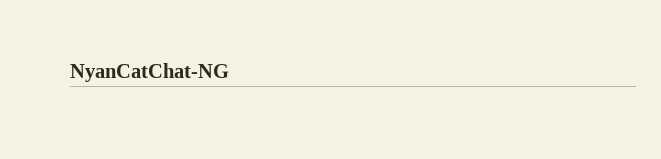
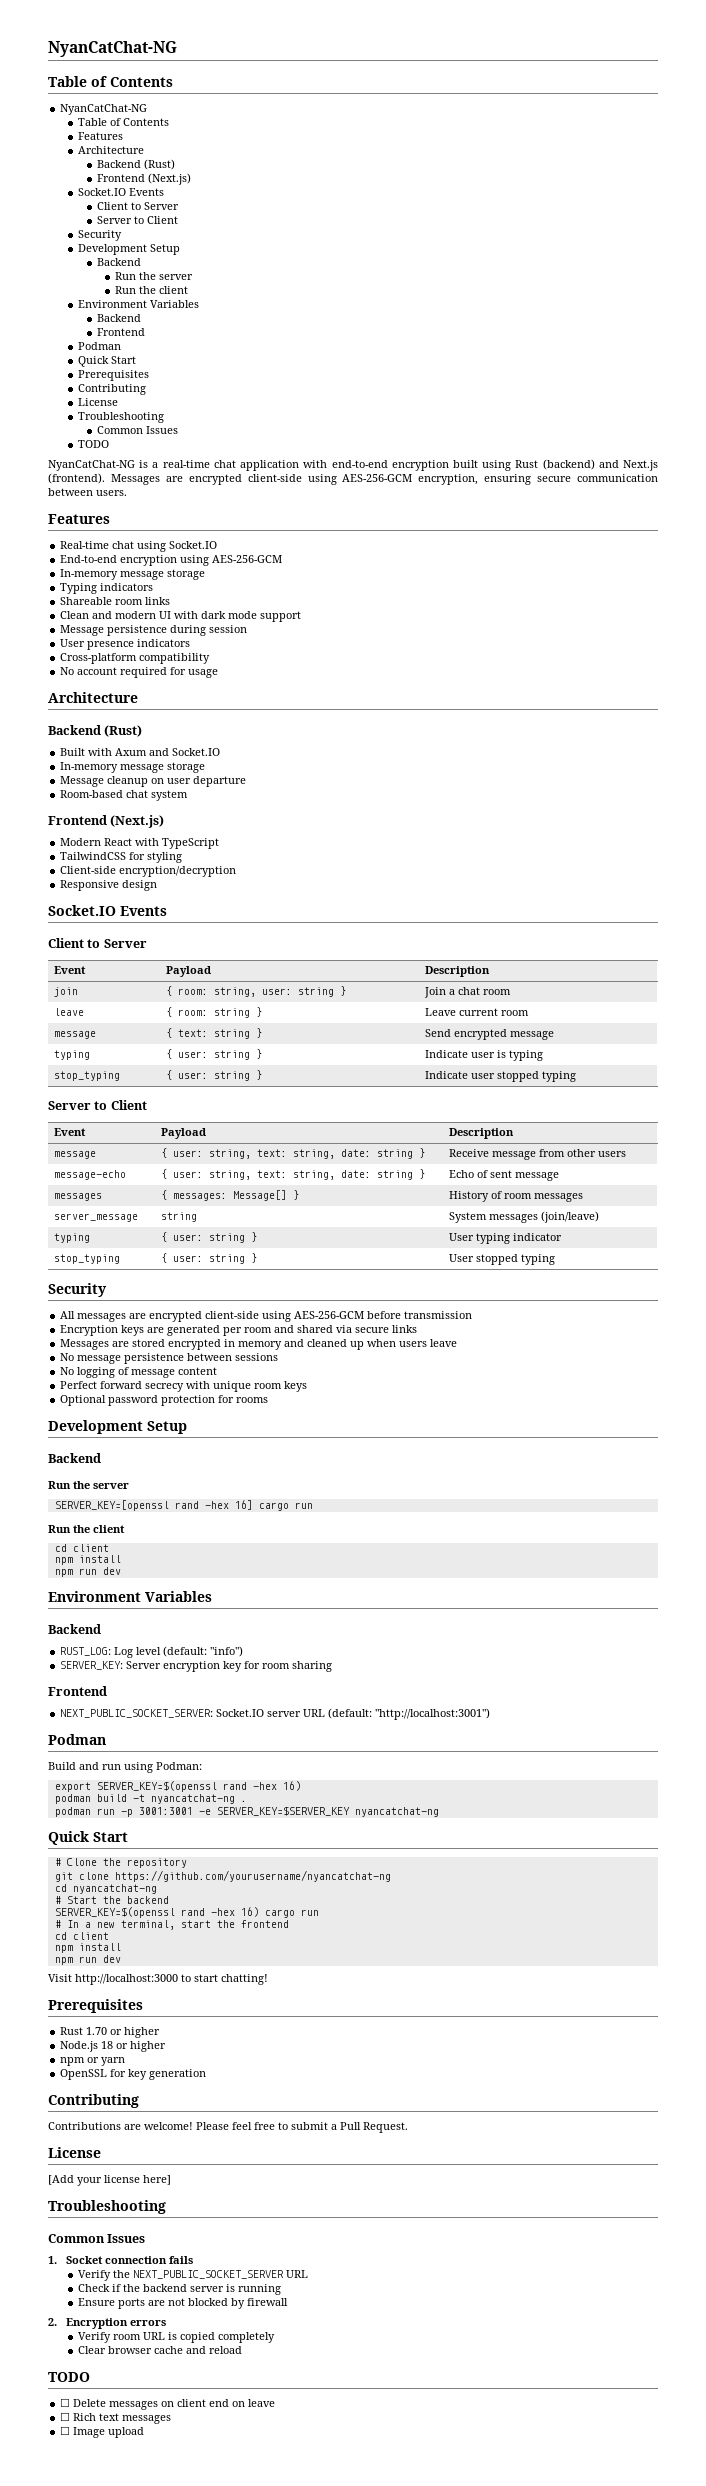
[70,63,229,82] NyanCatChat-NG -> [48,41,177,57] [48,76,173,87] [60,104,148,115] [78,118,170,126] [78,132,124,140] [78,146,145,154] [96,159,175,170] [96,173,191,185] [78,188,165,196] [96,202,179,210] [96,216,178,224] [78,230,123,241] [78,244,181,255] [96,258,141,266] [114,272,193,280] [114,286,188,294] [78,300,200,308] [96,314,141,322] [96,328,145,336] [78,342,122,350] [78,356,137,367] [78,370,150,381] [78,384,147,395] [78,398,119,406] [78,412,165,423] [96,426,178,434] [78,440,110,448] [48,459,658,471] [48,473,658,485] [48,488,127,496] [48,514,110,524] [60,541,218,552] [60,555,283,566] [60,569,206,580] [60,583,154,594] [60,597,171,605] [60,611,302,622] [60,625,248,636] [60,639,191,650] [60,653,211,664] [60,667,219,678] [48,692,138,703] [48,725,143,737] [60,748,221,756] [60,762,206,773] [60,776,247,787] [60,790,189,801] [48,815,165,828] [60,838,220,849] [60,852,183,863] [60,866,237,877] [60,880,158,891] [48,905,167,916] [48,938,147,948] [54,966,87,974] [166,966,212,977] [425,966,491,977] [54,987,79,997] [166,986,347,997] [424,987,512,998] [54,1008,85,1016] [166,1007,263,1018] [425,1008,530,1016] [54,1031,97,1039] [166,1028,263,1039] [425,1029,555,1040] [54,1050,91,1060] [166,1049,263,1060] [425,1050,544,1061] [54,1071,121,1081] [166,1070,263,1081] [425,1071,577,1082] [48,1100,147,1110] [54,1128,87,1136] [161,1128,207,1139] [449,1128,515,1139] [54,1151,97,1159] [161,1148,426,1159] [449,1149,627,1160] [54,1170,127,1180] [161,1169,426,1180] [449,1170,560,1181] [54,1193,103,1201] [161,1190,300,1201] [449,1191,584,1202] [54,1213,139,1222] [161,1212,198,1222] [449,1211,600,1223] [54,1233,91,1243] [161,1232,258,1243] [449,1233,563,1244] [54,1254,121,1264] [161,1253,258,1264] [449,1254,556,1265] [48,1283,107,1297] [60,1311,473,1322] [60,1325,418,1336] [60,1339,458,1350] [60,1353,279,1364] [60,1367,218,1378] [60,1381,308,1392] [60,1395,269,1406] [48,1420,187,1434] [48,1453,101,1463] [48,1481,129,1489] [54,1500,313,1511] [48,1525,125,1533] [54,1544,109,1552] [54,1555,121,1565] [54,1567,121,1577] [48,1591,212,1602] [48,1624,101,1634] [60,1646,244,1658] [60,1661,333,1672] [48,1686,107,1696] [60,1708,491,1720] [48,1734,106,1745] [48,1762,202,1773] [54,1781,301,1792] [54,1794,247,1804] [54,1806,439,1817] [48,1831,128,1845] [54,1858,187,1868] [54,1870,391,1882] [54,1884,157,1894] [54,1896,169,1904] [54,1907,319,1918] [54,1920,289,1930] [54,1932,109,1940] [54,1943,121,1953] [54,1955,121,1965] [48,1974,268,1985] [48,1999,143,2013] [60,2027,161,2038] [60,2041,167,2052] [60,2057,126,2066] [60,2069,207,2080] [48,2094,139,2108] [48,2122,408,2133] [48,2147,101,2158] [48,2175,171,2186] [48,2200,166,2214] [48,2234,146,2243] [48,2256,194,2264] [78,2270,309,2281] [78,2284,282,2295] [78,2298,289,2309] [48,2318,167,2329] [78,2332,276,2343] [78,2346,243,2354] [48,2372,90,2382] [60,2398,276,2410] [60,2412,172,2424] [60,2426,145,2438] NyanCatChat-NG // Table of Contents // NyanCatChat-NG // Table of Contents // Features // Architecture // Backend (Rust) // Frontend (Next.js) // Socket.IO Events // Client to Server // Server to Client // Security // Development Setup // Backend // Run the server // Run the client // Environment Variables // Backend // Frontend // Podman // Quick Start // Prerequisites // Contributing // License // Troubleshooting // Common Issues // TODO // NyanCatChat-NG is a real-time chat application with end-to-end encryption built using Rust (backend) and Next.js (frontend). Messages are encrypted client-side using AES-256-GCM encryption, ensuring secure communication between users. // Features // Real-time chat using Socket.IO // End-to-end encryption using AES-256-GCM // In-memory message storage // Typing indicators // Shareable room links // Clean and modern UI with dark mode support // Message persistence during session // User presence indicators // Cross-platform compatibility // No account required for usage // Architecture // Backend (Rust) // Built with Axum and Socket.IO // In-memory message storage // Message cleanup on user departure // Room-based chat system // Frontend (Next.js) // Modern React with TypeScript // TailwindCSS for styling // Client-side encryption/decryption // Responsive design // Socket.IO Events // Client to Server // Event | Payload | Description // join | { room: string, user: string } | Join a chat room // leave | { room: string } | Leave current room // message | { text: string } | Send encrypted message // typing | { user: string } | Indicate user is typing // stop_typing | { user: string } | Indicate user stopped typing // Server to Client // Event | Payload | Description // message | { user: string, text: string, date: string } | Receive message from other users // message-echo | { user: string, text: string, date: string } | Echo of sent message // messages | { messages: Message[] } | History of room messages // server_message | string | System messages (join/leave) // typing | { user: string } | User typing indicator // stop_typing | { user: string } | User stopped typing // Security // All messages are encrypted client-side using AES-256-GCM before transmission // Encryption keys are generated per room and shared via secure links // Messages are stored encrypted in memory and cleaned up when users leave // No message persistence between sessions // No logging of message content // Perfect forward secrecy with unique room keys // Optional password protection for rooms // Development Setup // Backend // Run the server // SERVER_KEY=[openssl rand -hex 16] cargo run // Run the client // cd client // npm install // npm run dev // Environment Variables // Backend // RUST_LOG: Log level (default: "info") // SERVER_KEY: Server encryption key for room sharing // Frontend // NEXT_PUBLIC_SOCKET_SERVER: Socket.IO server URL (default: "http://localhost:3001") // Podman // Build and run using Podman: // export SERVER_KEY=$(openssl rand -hex 16) // podman build -t nyancatchat-ng . // podman run -p 3001:3001 -e SERVER_KEY=$SERVER_KEY nyancatchat-ng // Quick Start // # Clone the repository // git clone https://github.com/yourusername/nyancatchat-ng // cd nyancatchat-ng // # Start the backend // SERVER_KEY=$(openssl rand -hex 16) cargo run // # In a new terminal, start the frontend // cd client // npm install // npm run dev // Visit http://localhost:3000 to start chatting! // Prerequisites // Rust 1.70 or higher // Node.js 18 or higher // npm or yarn // OpenSSL for key generation // Contributing // Contributions are welcome! Please feel free to submit a Pull Request. // License // [Add your license here] // Troubleshooting // Common Issues // 1. Socket connection fails // Verify the NEXT_PUBLIC_SOCKET_SERVER URL // Check if the backend server is running // Ensure ports are not blocked by firewall // 2. Encryption errors // Verify room URL is copied completely // Clear browser cache and reload // TODO // ☐ Delete messages on client end on leave // ☐ Rich text messages // ☐ Image upload

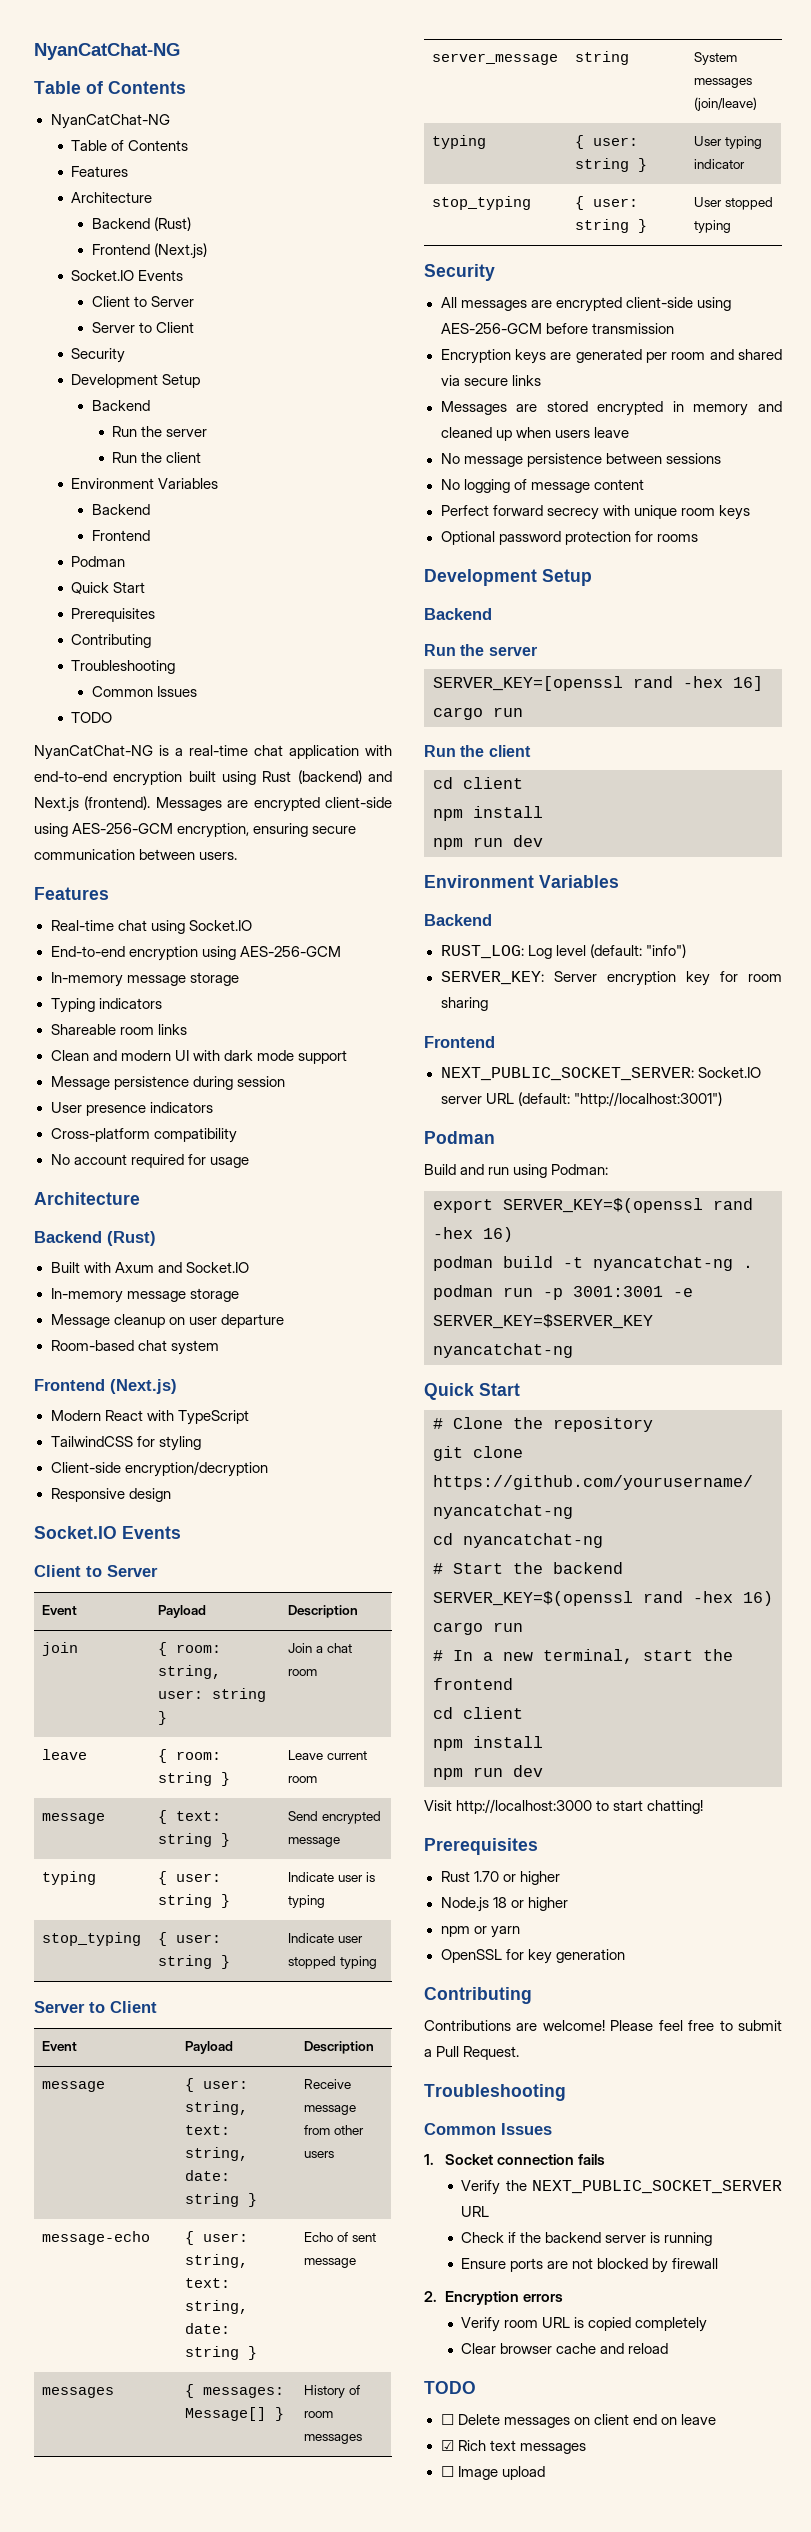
[78,398,119,406] // License -> (152, 641) none
[48,2147,101,2158] [48,2175,171,2186] // License // [Add your license here] -> (520, 2053) none
[60,2412,71,2421] ☐ -> [440,2440,454,2451] ☑

